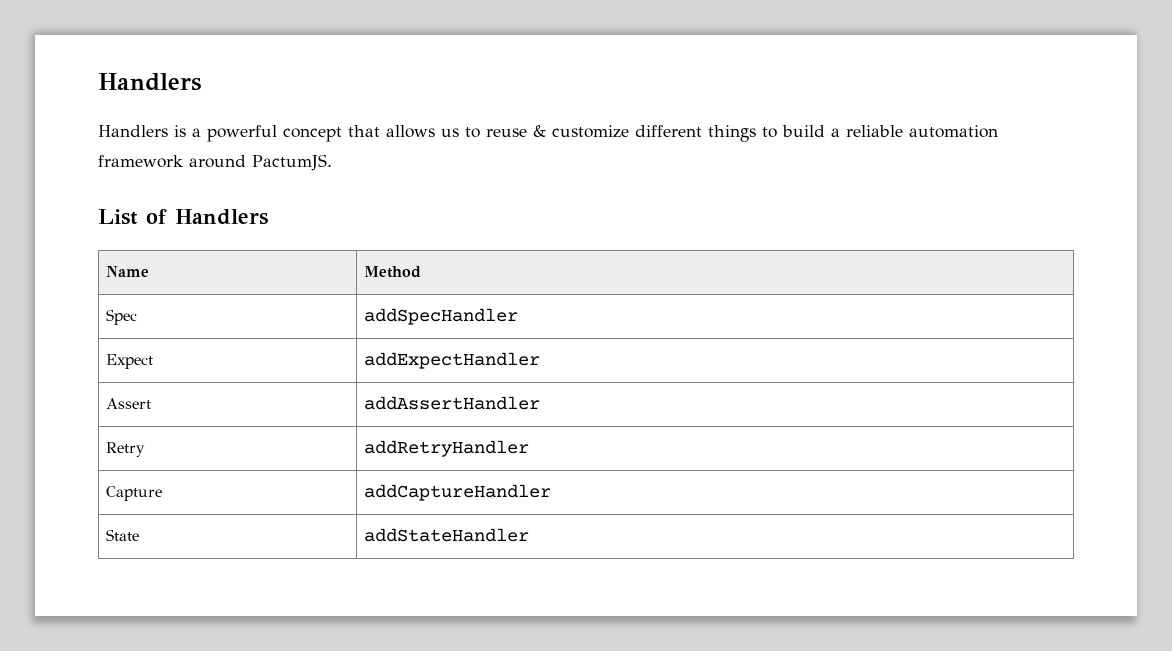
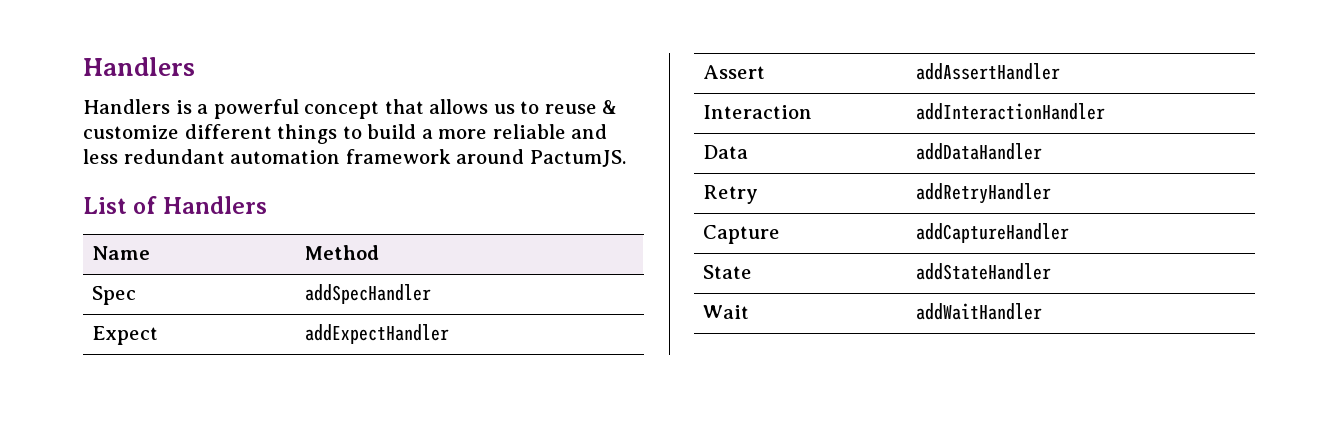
[846,125,903,137] reliable -> [438,124,608,139] [83,149,225,164] more reliable and less redundant
(541, 403) none -> [703,105,813,119] [916,103,1106,120] [703,145,749,159] [916,143,1043,160] // Interaction | addInteractionHandler // Data | addDataHandler
(530, 535) none -> [703,305,750,319] [916,303,1043,320] // Wait | addWaitHandler

